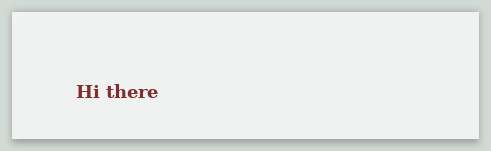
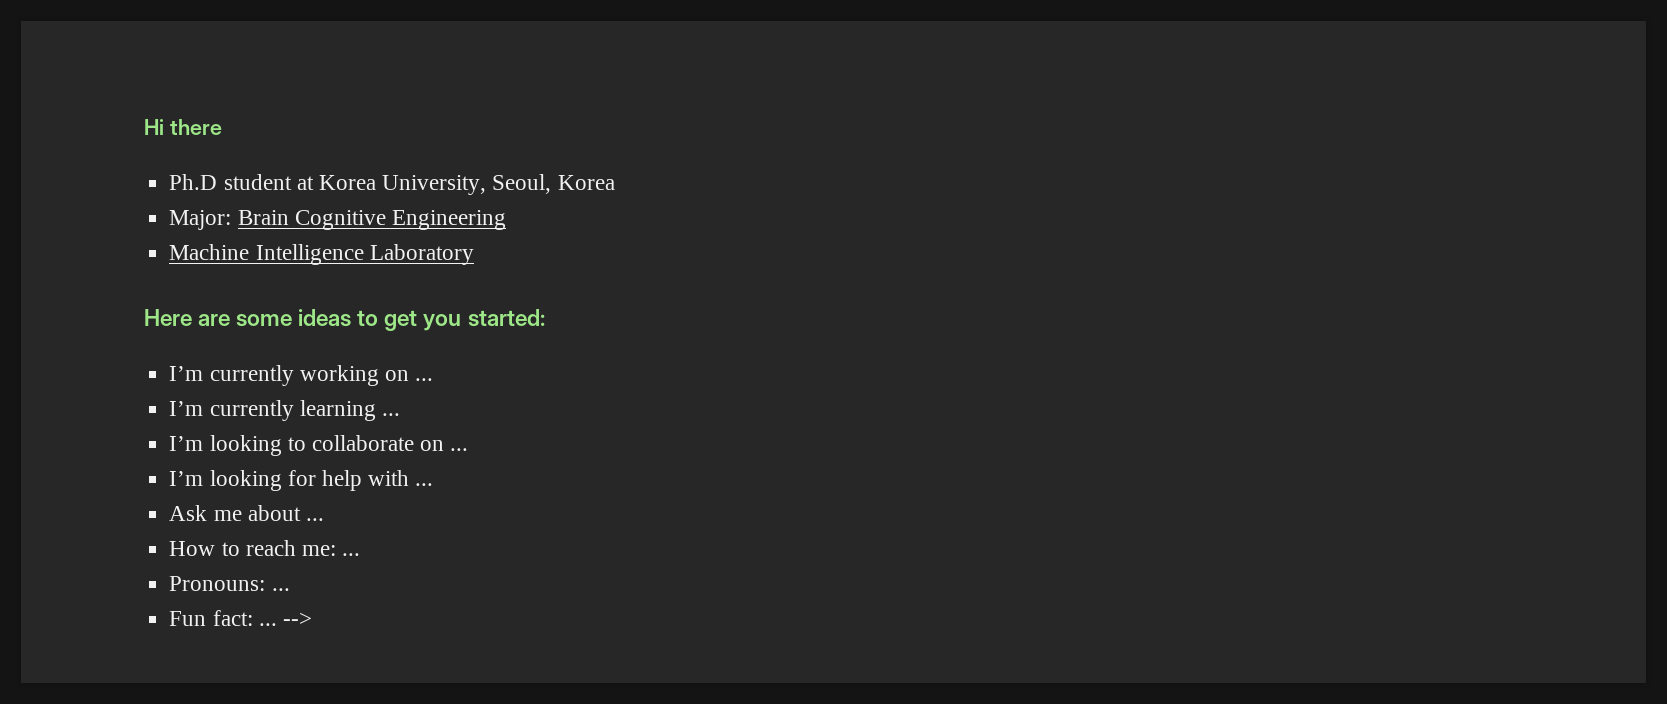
(158, 91) none -> [169,174,615,195] [169,210,506,230] [169,244,474,265] [144,309,545,331] [169,365,434,386] [169,400,400,421] [169,435,469,456] [169,470,434,491] [169,505,324,521] [169,540,361,556] [169,576,290,591] [169,610,312,626] // Ph.D student at Korea University, Seoul, Korea // Major: Brain Cognitive Engineering // Machine Intelligence Laboratory // Here are some ideas to get you started: // I’m currently working on ... // I’m currently learning ... // I’m looking to collaborate on ... // I’m looking for help with ... // Ask me about ... // How to reach me: ... // Pronouns: ... // Fun fact: ... -->

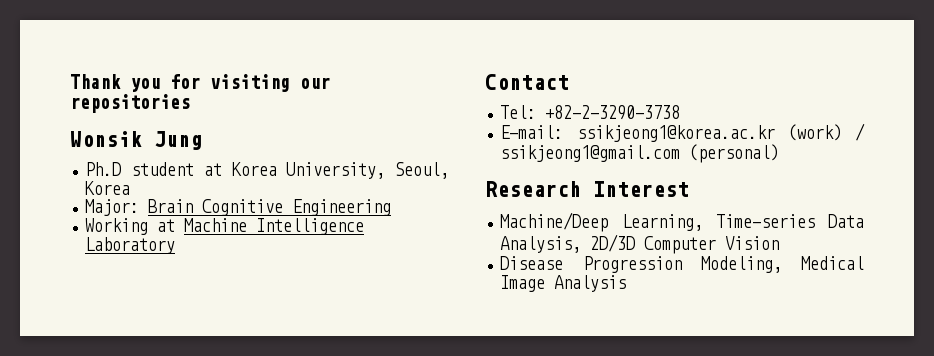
[144,119,222,135] Hi there -> [70,74,330,92] [70,94,190,113] [70,131,202,150] Thank you for visiting our repositories // Wonsik Jung
(506, 220) none -> [85,218,176,235] Working at
[144,309,545,331] [169,365,434,386] [169,400,400,421] [169,435,469,456] [169,470,434,491] [169,505,324,521] [169,540,361,556] [169,576,290,591] [169,610,312,626] Here are some ideas to get you started: // I’m currently working on ... // I’m currently learning ... // I’m looking to collaborate on ... // I’m looking for help with ... // Ask me about ... // How to reach me: ... // Pronouns: ... // Fun fact: ... --> -> [485,74,569,90] [500,105,681,120] [500,123,865,142] [500,144,780,163] [485,181,689,197] [500,212,864,232] [500,234,780,254] [500,256,864,273] [500,275,627,292] Contact // Tel: +82-2-3290-3738 // E-mail: ssikjeong1@korea.ac.kr (work) / ssikjeong1@gmail.com (personal) // Research Interest // Machine/Deep Learning, Time-series Data Analysis, 2D/3D Computer Vision // Disease Progression Modeling, Medical Image Analysis

